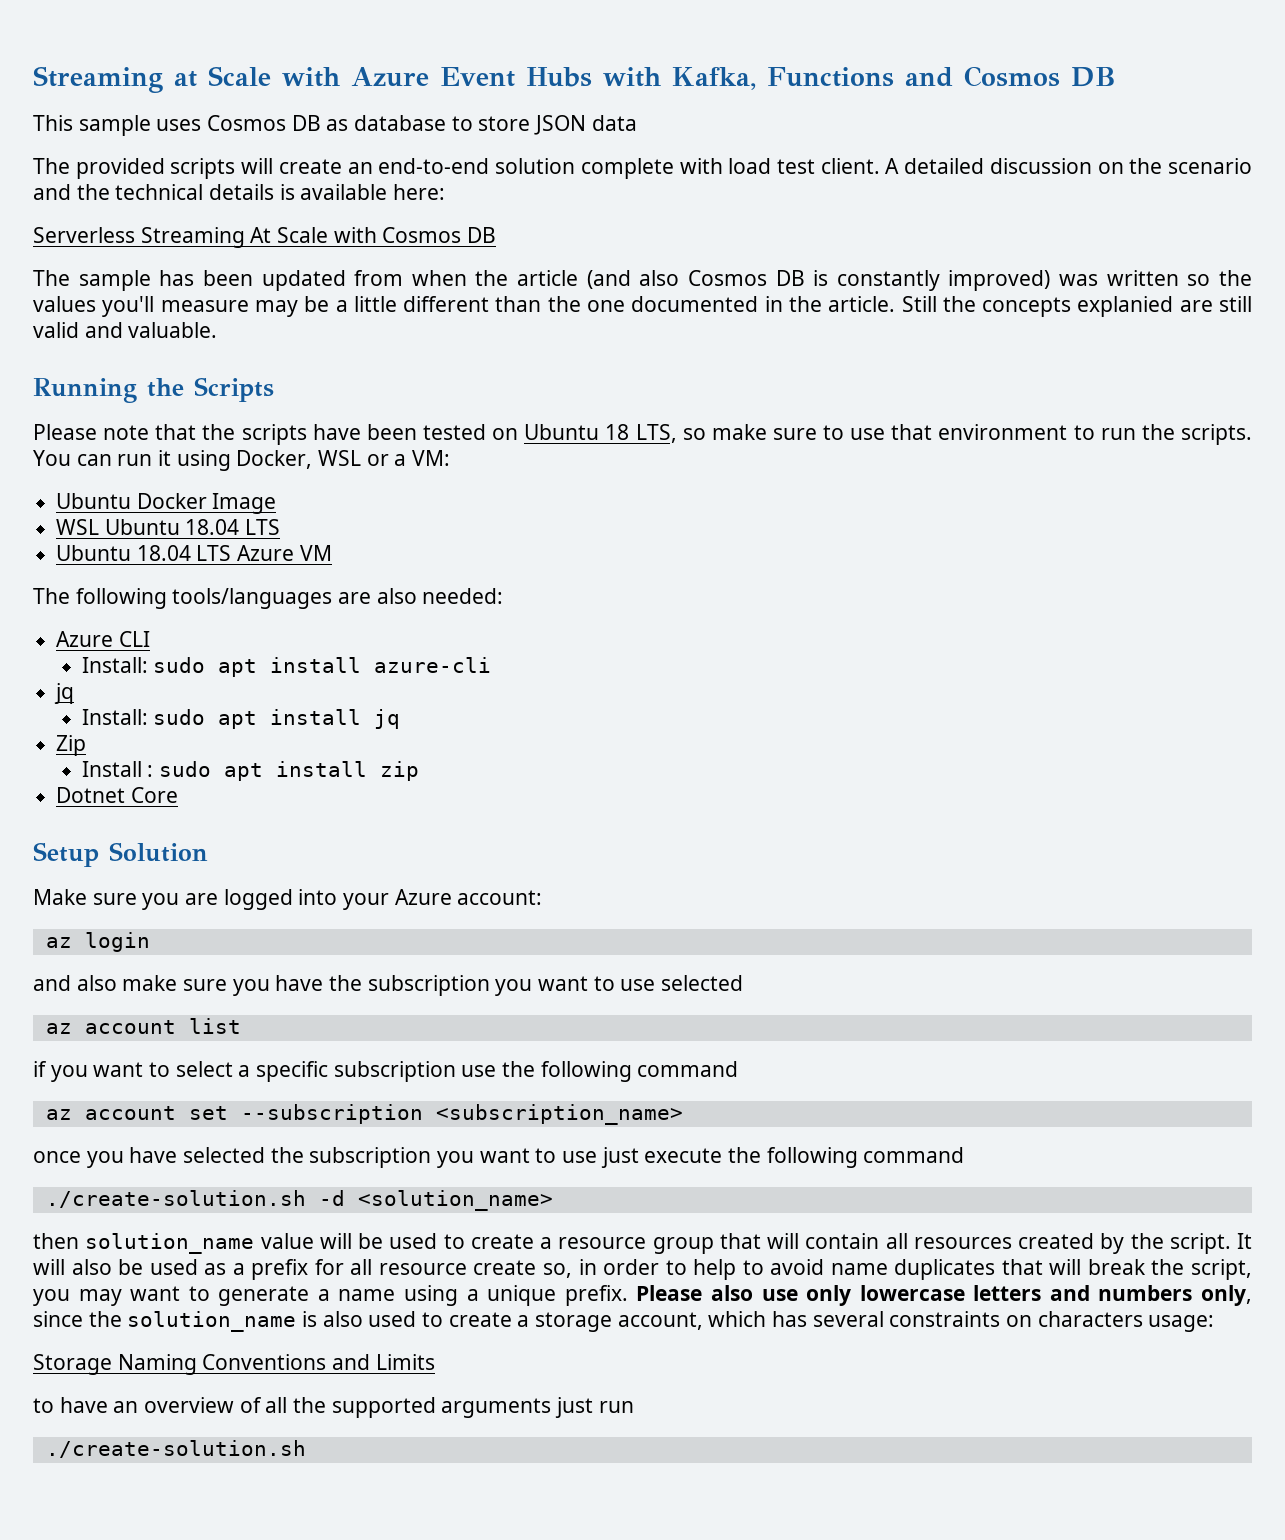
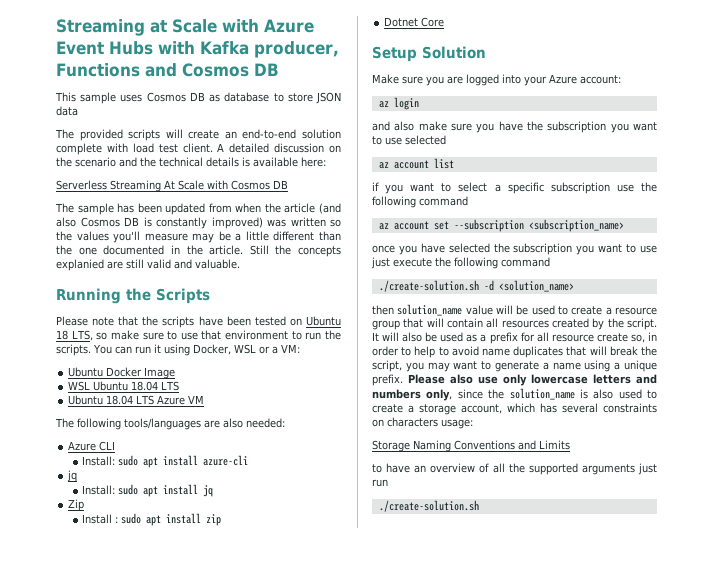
[672,67,756,90] Kafka, -> [200,41,339,58] Kafka producer,

